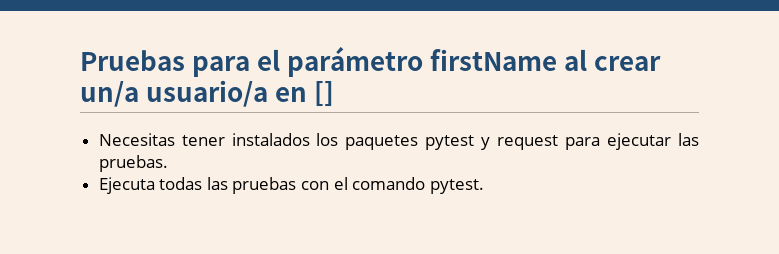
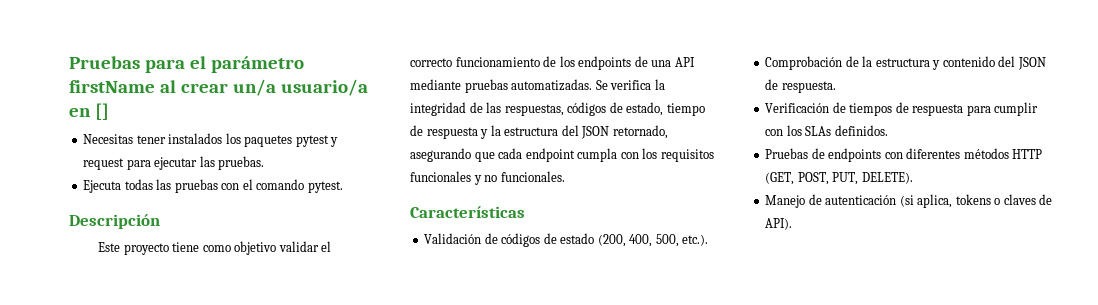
(484, 186) none -> [69,214,160,229] [98,241,332,255] [410,56,695,70] [410,79,665,93] [410,102,705,116] [410,125,668,139] [410,148,714,162] [410,171,565,185] [410,206,525,218] [424,233,709,247] [765,56,1046,70] [765,79,836,93] [765,102,1039,116] [765,125,888,136] [765,148,1043,162] [765,172,913,185] [765,194,1053,208] [765,218,793,230] // Descripción // Este proyecto tiene como objetivo validar el correcto funcionamiento de los endpoints de una API mediante pruebas automatizadas. Se verifica la integridad de las respuestas, códigos de estado, tiempo de respuesta y la estructura del JSON retornado, asegurando que cada endpoint cumpla con los requisitos funcionales y no funcionales. // Características // Validación de códigos de estado (200, 400, 500, etc.). // Comprobación de la estructura y contenido del JSON de respuesta. // Verificación de tiempos de respuesta para cumplir con los SLAs definidos. // Pruebas de endpoints con diferentes métodos HTTP (GET, POST, PUT, DELETE). // Manejo de autenticación (si aplica, tokens o claves de API).

